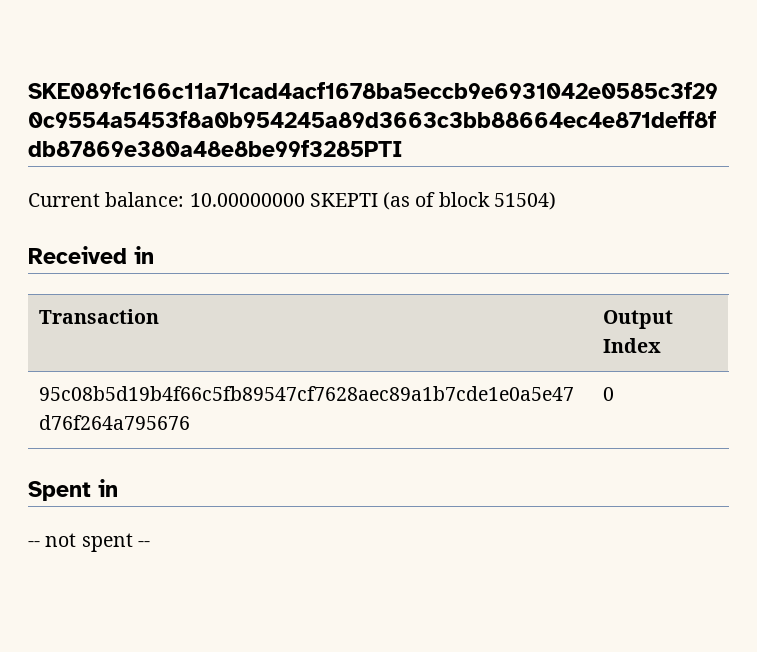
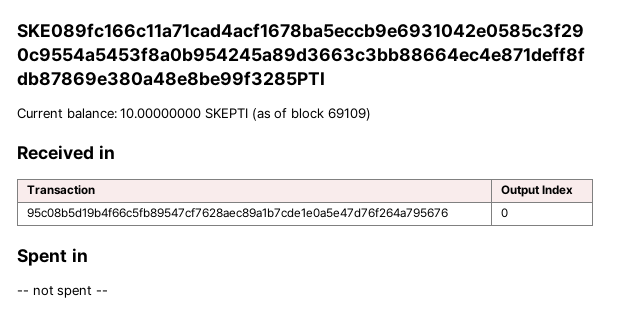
[493,192,556,210] 51504) -> [327,108,371,121] 69109)

